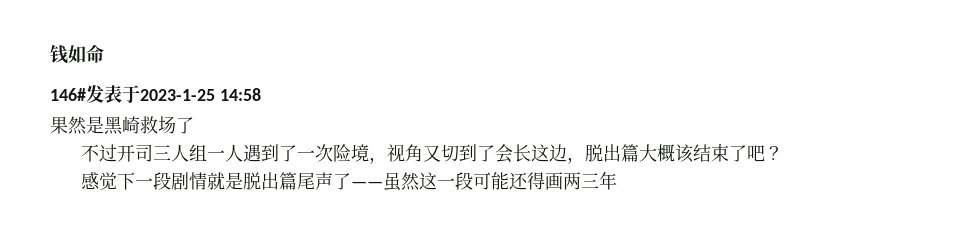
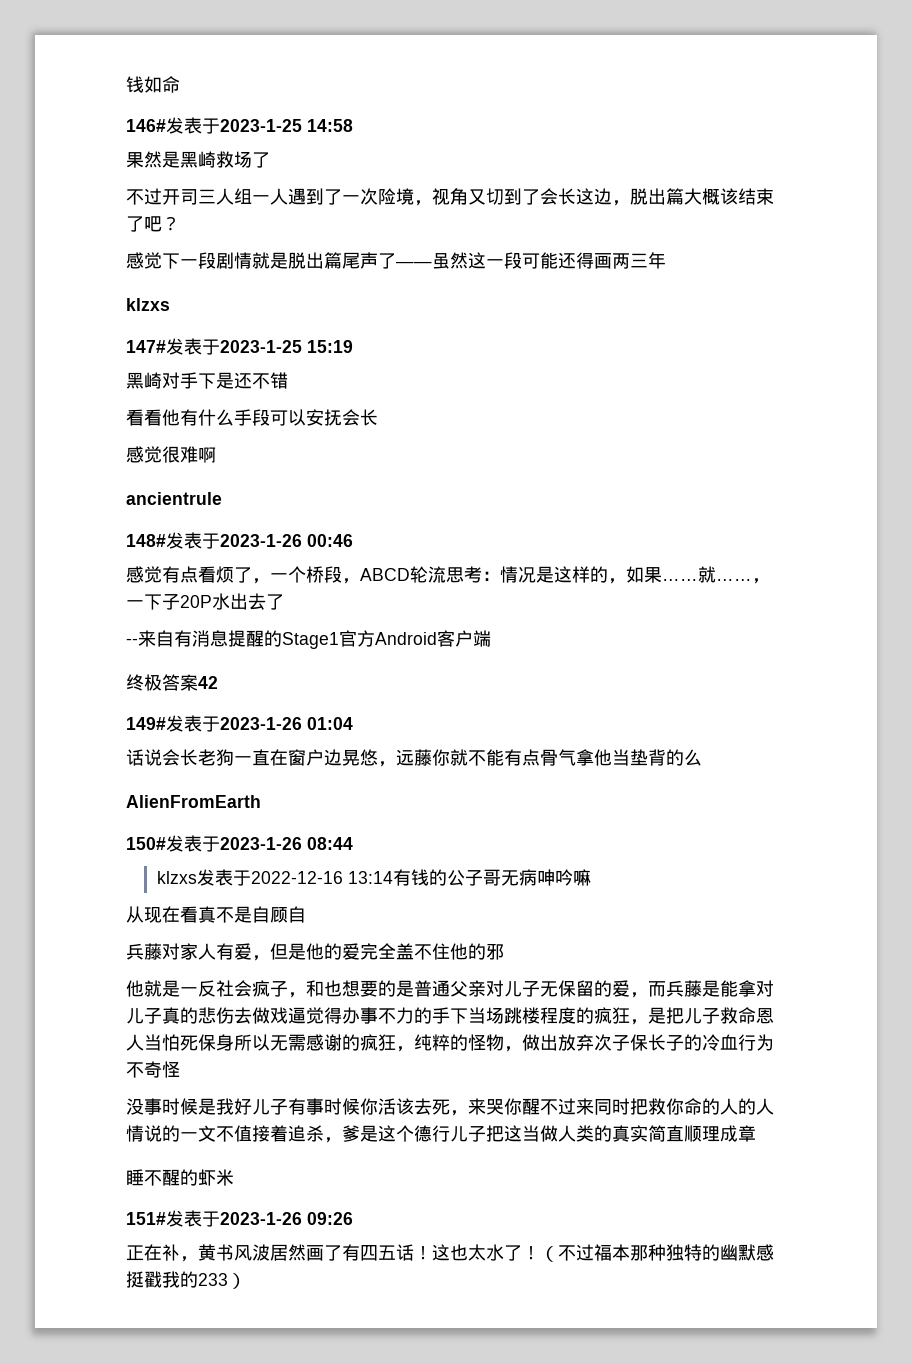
(618, 180) none -> [126,298,170,311] [126,338,353,355] [126,372,288,389] [126,409,378,426] [126,446,216,463] [126,492,222,505] [126,532,353,549] [126,566,770,584] [126,593,284,610] [126,630,491,649] [126,674,218,691] [126,715,353,732] [126,749,702,767] [126,795,261,808] [126,835,353,852] [156,869,591,886] [126,906,306,923] [126,943,504,961] [126,980,774,998] [126,1007,774,1025] [126,1034,774,1052] [126,1061,180,1078] [126,1098,774,1116] [126,1125,756,1143] [126,1169,234,1186] [126,1210,353,1227] [126,1244,774,1262] [126,1271,246,1289] // klzxs // 147#发表于2023-1-25 15:19 // 黑崎对手下是还不错 // 看看他有什么手段可以安抚会长 // 感觉很难啊 // ancientrule // 148#发表于2023-1-26 00:46 // 感觉有点看烦了，一个桥段，ABCD轮流思考：情况是这样的，如果……就……，一下子20P水出去了 // --来自有消息提醒的Stage1官方Android客户端 // 终极答案42 // 149#发表于2023-1-26 01:04 // 话说会长老狗一直在窗户边晃悠，远藤你就不能有点骨气拿他当垫背的么 // AlienFromEarth // 150#发表于2023-1-26 08:44 // klzxs发表于2022-12-16 13:14有钱的公子哥无病呻吟嘛 // 从现在看真不是自顾自 // 兵藤对家人有爱，但是他的爱完全盖不住他的邪 // 他就是一反社会疯子，和也想要的是普通父亲对儿子无保留的爱，而兵藤是能拿对儿子真的悲伤去做戏逼觉得办事不力的手下当场跳楼程度的疯狂，是把儿子救命恩人当怕死保身所以无需感谢的疯狂，纯粹的怪物，做出放弃次子保长子的冷血行为不奇怪 // 没事时候是我好儿子有事时候你活该去死，来哭你醒不过来同时把救你命的人的人情说的一文不值接着追杀，爹是这个德行儿子把这当做人类的真实简直顺理成章 // 睡不醒的虾米 // 151#发表于2023-1-26 09:26 // 正在补，黄书风波居然画了有四五话！这也太水了！（不过福本那种独特的幽默感挺戳我的233）

